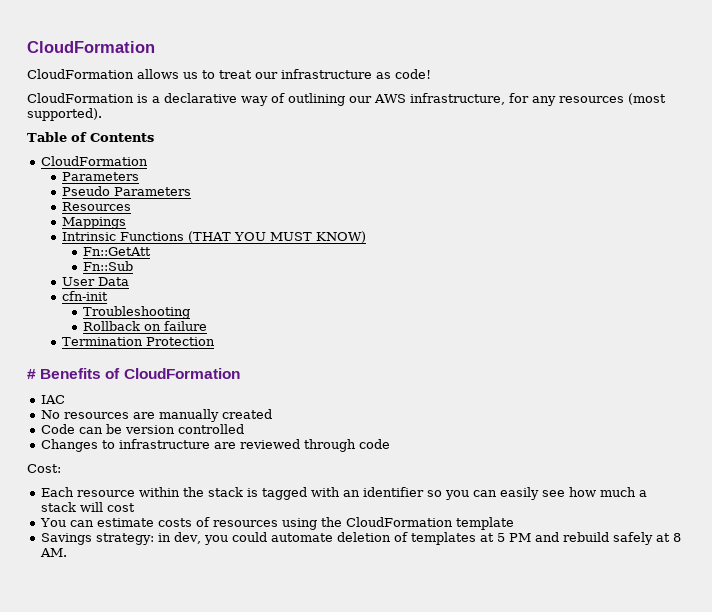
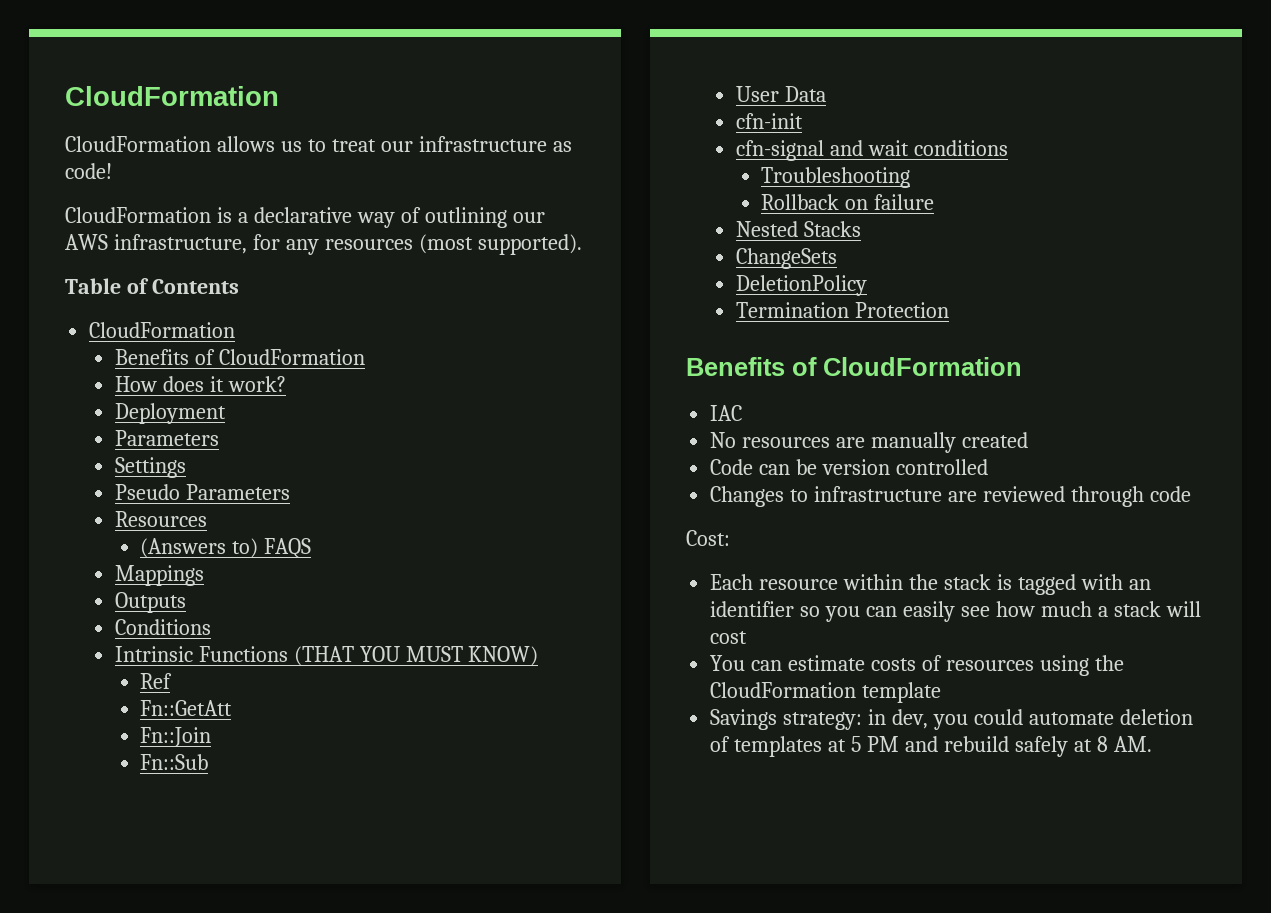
[61,172,139,181] // Parameters -> [114,349,365,365] [114,376,286,392] [114,403,226,424] [114,430,219,446] [114,457,186,478] // Benefits of CloudFormation // How does it work? // Deployment // Parameters // Settings
(131, 206) none -> [140,538,312,558] // (Answers to) FAQS
(126, 223) none -> [114,592,186,613] [114,619,211,635] // Outputs // Conditions
(366, 237) none -> [140,673,173,689] // Ref
(151, 251) none -> [140,727,212,747] // Fn::Join
(108, 296) none -> [735,140,1008,161] // cfn-signal and wait conditions
(207, 326) none -> [735,221,861,237] [735,248,837,269] [735,275,867,296] // Nested Stacks // ChangeSets // DeletionPolicy
[27,369,36,379] # -> (949, 310) none

